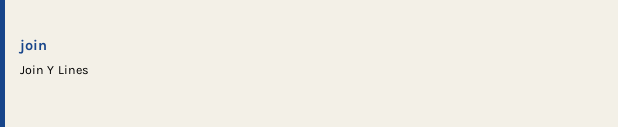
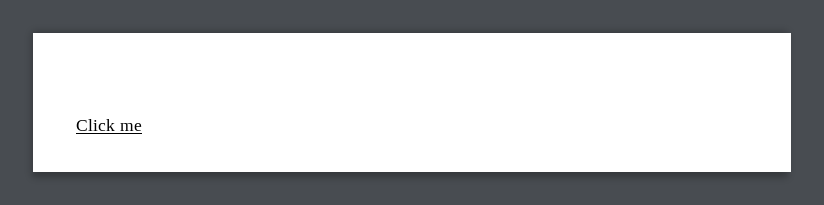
[18,39,47,54] [20,65,89,75] join // Join Y Lines -> [76,119,142,131] Click me

